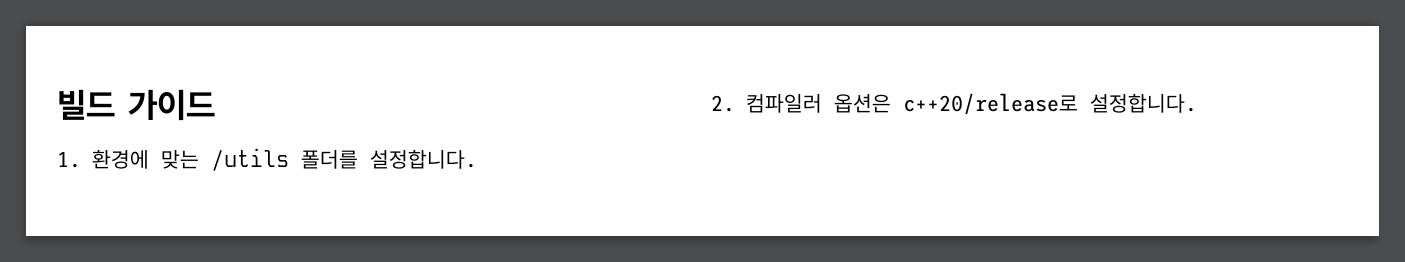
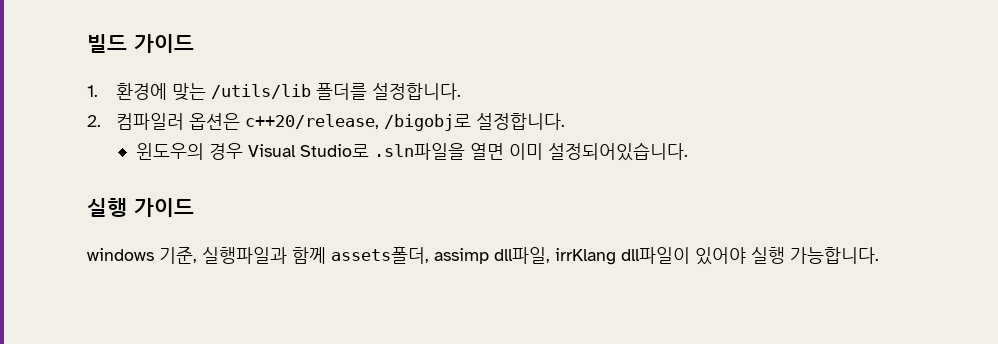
[210,148,289,171] /utils -> [210,84,311,99] /utils/lib
[902,93,1197,115] c++20/release로 설정합니다. -> [244,113,565,131] [135,142,688,161] [87,198,194,217] [87,247,879,265] c++20/release, /bigobj로 설정합니다. // 윈도우의 경우 Visual Studio로 .sln파일을 열면 이미 설정되어있습니다. // 실행 가이드 // windows 기준, 실행파일과 함께 assets폴더, assimp dll파일, irrKlang dll파일이 있어야 실행 가능합니다.

